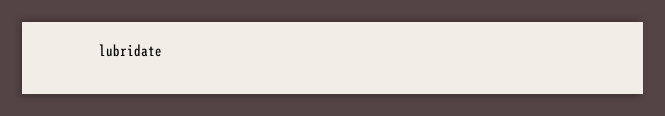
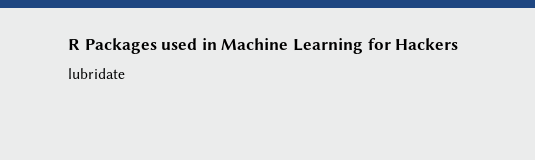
(99, 50) none -> [68,38,459,54] R Packages used in Machine Learning for Hackers //

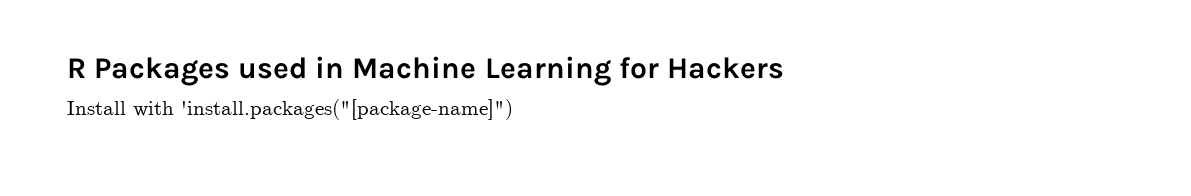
[68,68,125,79] lubridate -> [67,99,513,120] Install with 'install.packages("[package-name]")

